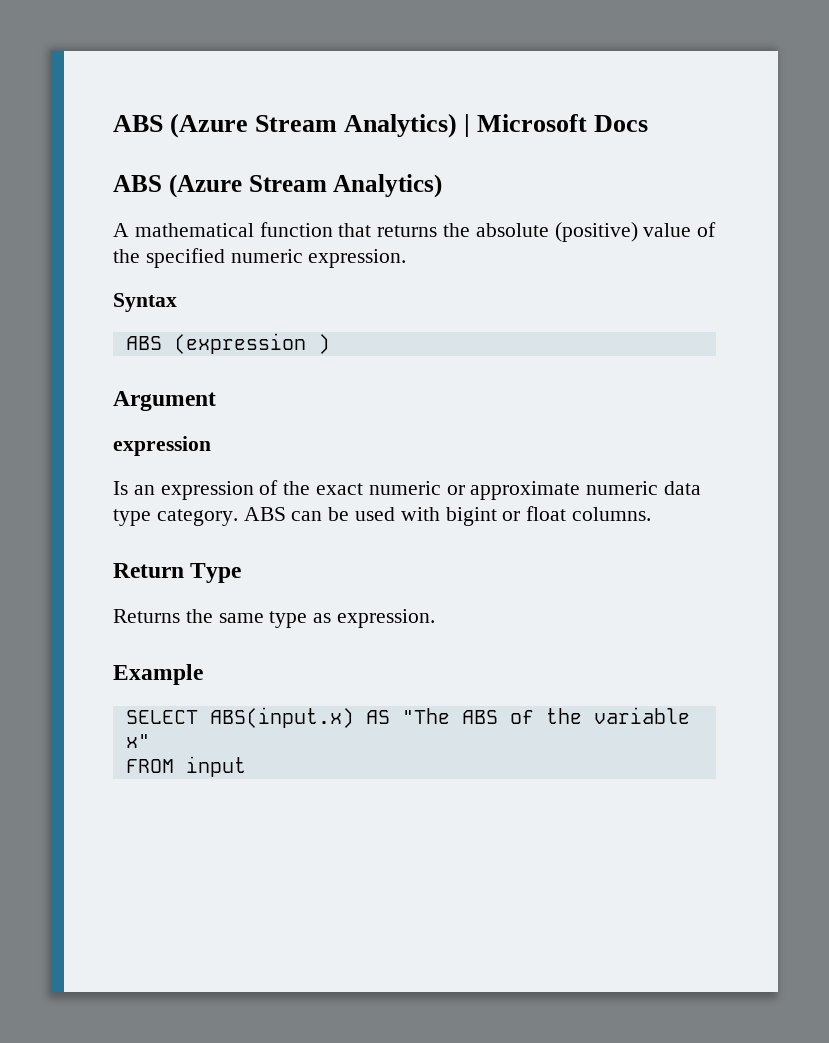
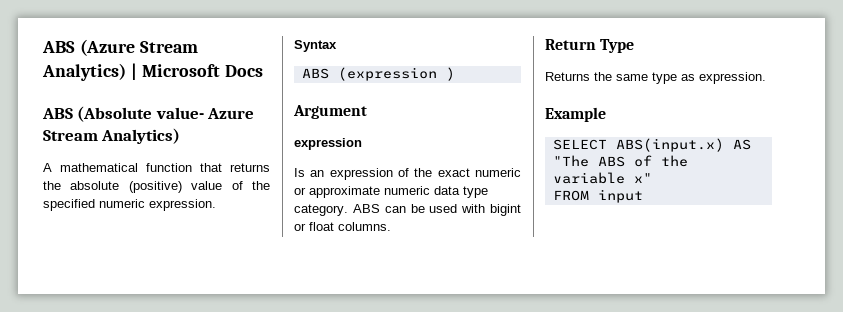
[168,174,242,198] (Azure -> [77,106,255,122] (Absolute value- Azure

